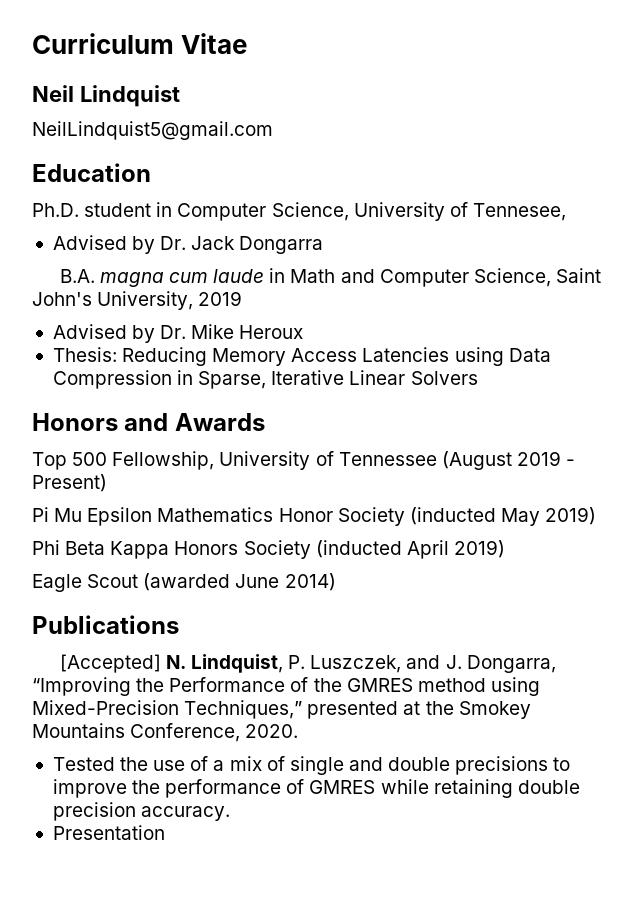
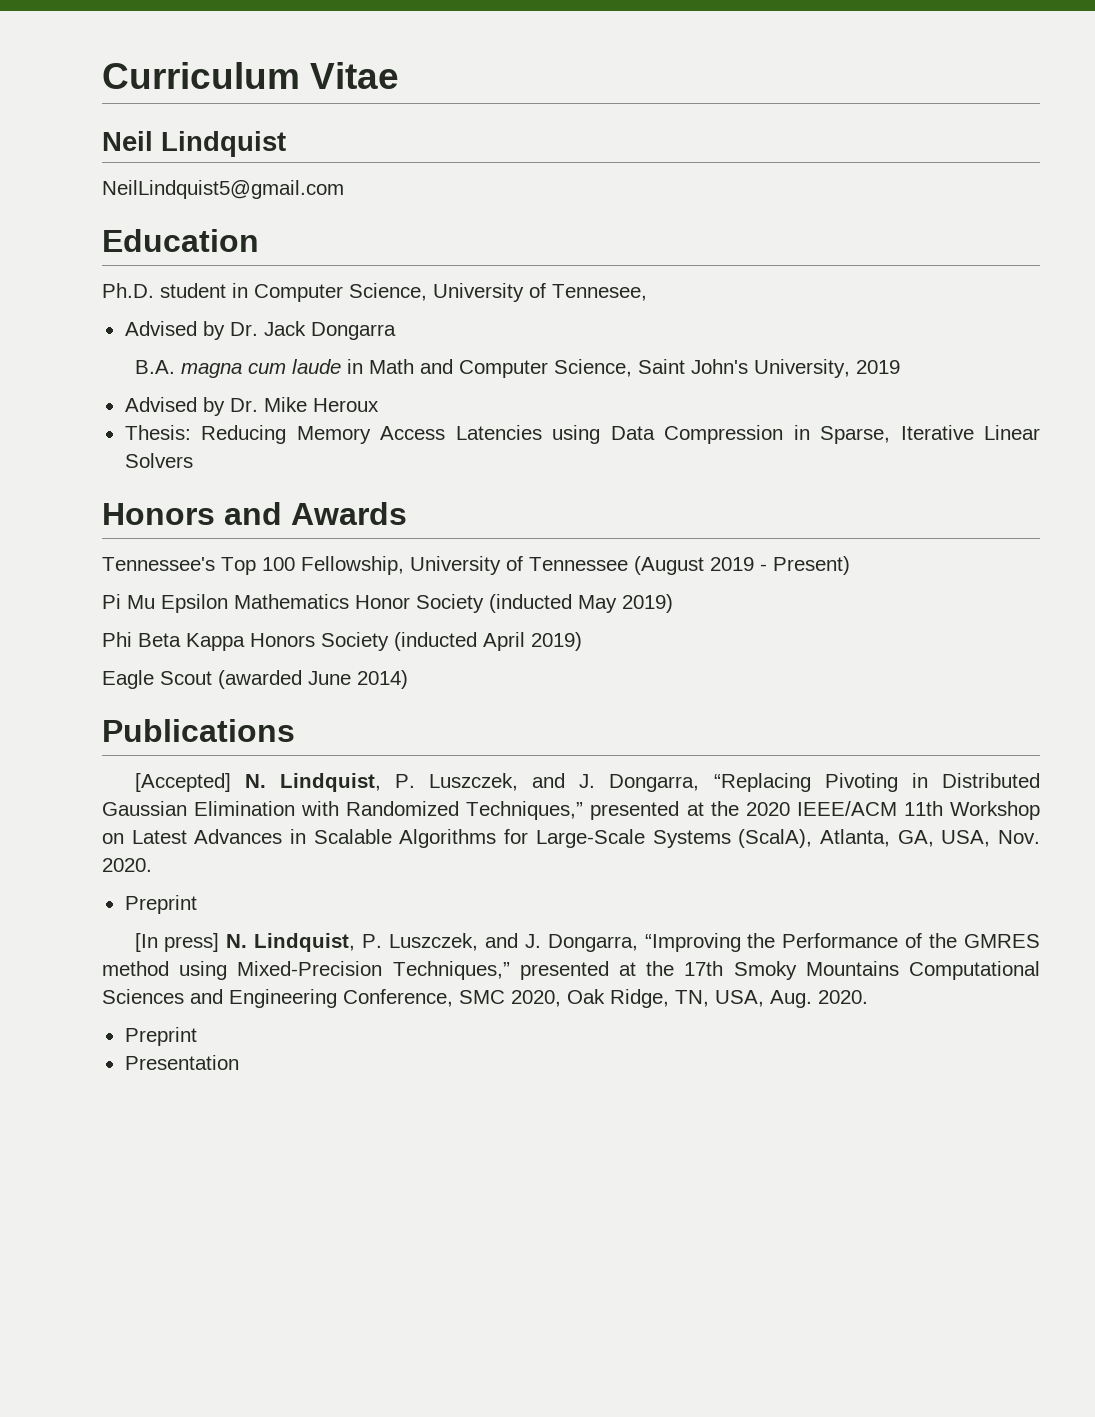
[32,452,108,470] Top 500 -> [102,557,295,575] Tennessee's Top 100
(556, 664) none -> [713,773,1040,792] [102,801,1040,820] [102,829,1041,848] [102,858,152,872] [124,895,197,914] [134,933,638,952] “Replacing Pivoting in Distributed Gaussian Elimination with Randomized Techniques,” presented at the 2020 IEEE/ACM 11th Workshop on Latest Advances in Scalable Algorithms for Large-Scale Systems (ScalA), Atlanta, GA, USA, Nov. 2020. // Preprint // [In press] N. Lindquist, P. Luszczek, and J. Dongarra,
[458,701,531,719] [32,723,299,742] [52,756,571,775] [52,779,580,798] [52,802,231,821] Smokey Mountains Conference, 2020. // Tested the use of a mix of single and double precisions to improve the performance of GMRES while retaining double precision accuracy. -> [684,961,1041,980] [102,989,868,1008] [124,1027,197,1046] 17th Smoky Mountains Computational Sciences and Engineering Conference, SMC 2020, Oak Ridge, TN, USA, Aug. 2020. // Preprint

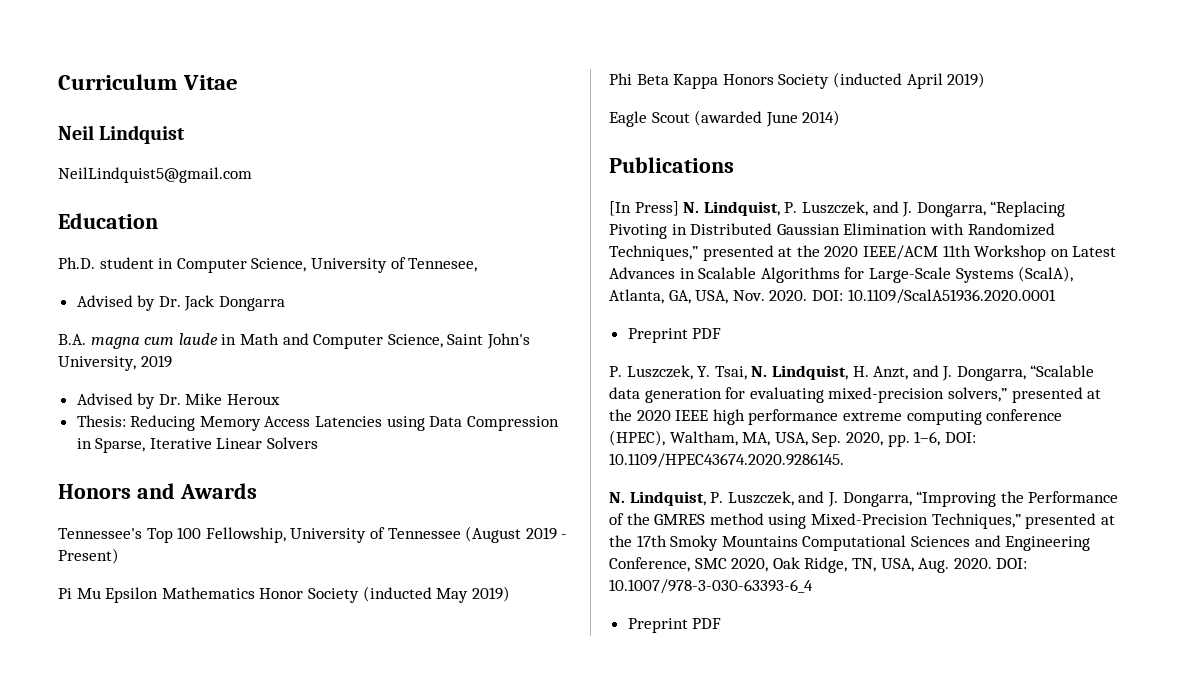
[134,773,231,792] [Accepted] -> [609,201,679,216] [In Press]
[124,895,197,914] [134,933,220,952] // Preprint // [In press] -> [811,289,1056,304] [627,328,722,343] [609,365,1095,381] [609,387,1102,403] [609,409,1063,425] [609,430,976,447] [609,453,844,468] DOI: 10.1109/ScalA51936.2020.0001 // Preprint PDF // P. Luszczek, Y. Tsai, N. Lindquist, H. Anzt, and J. Dongarra, “Scalable data generation for evaluating mixed-precision solvers,” presented at the 2020 IEEE high performance extreme computing conference (HPEC), Waltham, MA, USA, Sep. 2020, pp. 1–6, DOI: 10.1109/HPEC43674.2020.9286145. //
[124,1027,197,1046] [124,1055,239,1070] // Preprint // Presentation -> [996,558,1028,569] [609,579,813,594] [627,618,722,633] DOI: 10.1007/978-3-030-63393-6_4 // Preprint PDF

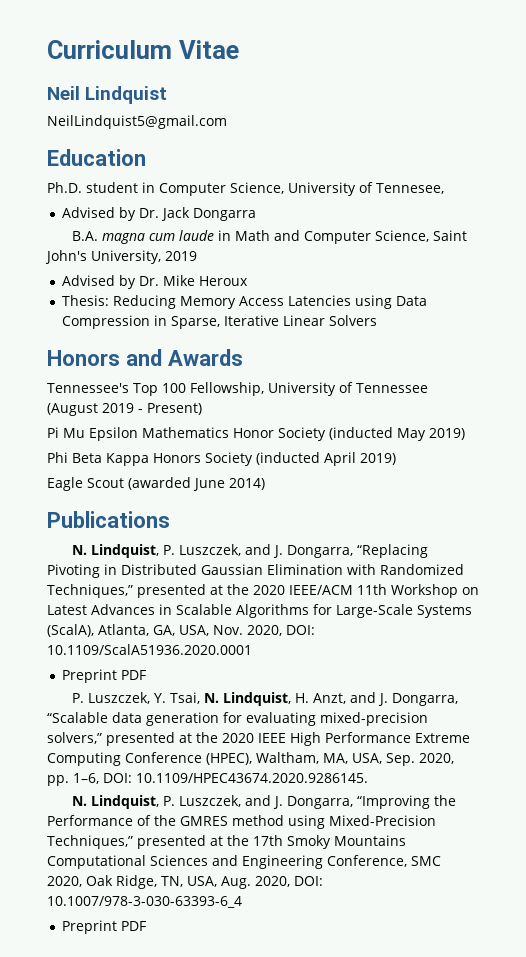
[609,201,679,216] [In Press] -> (170, 519) none
[769,290,808,301] 2020. -> [247,625,282,636] 2020,
[712,409,1063,425] high performance extreme computing conference -> [290,732,470,746] [47,752,202,766] High Performance Extreme Computing Conference
[953,558,992,569] 2020. -> [255,876,290,887] 2020,

